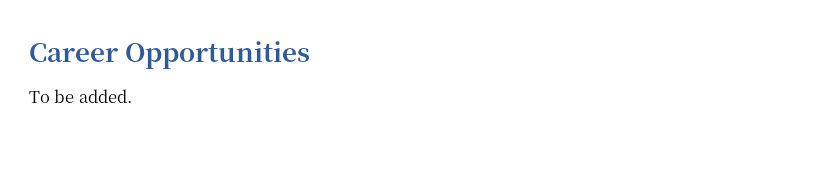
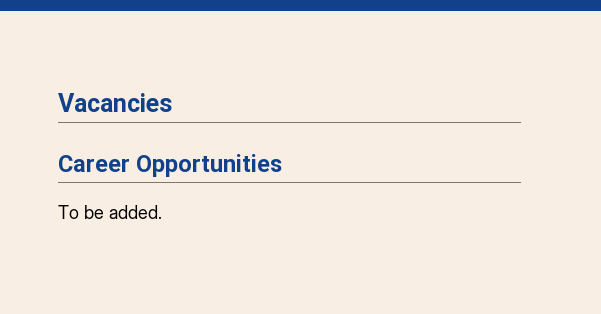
(29, 52) none -> [58,93,172,112] Vacancies //

